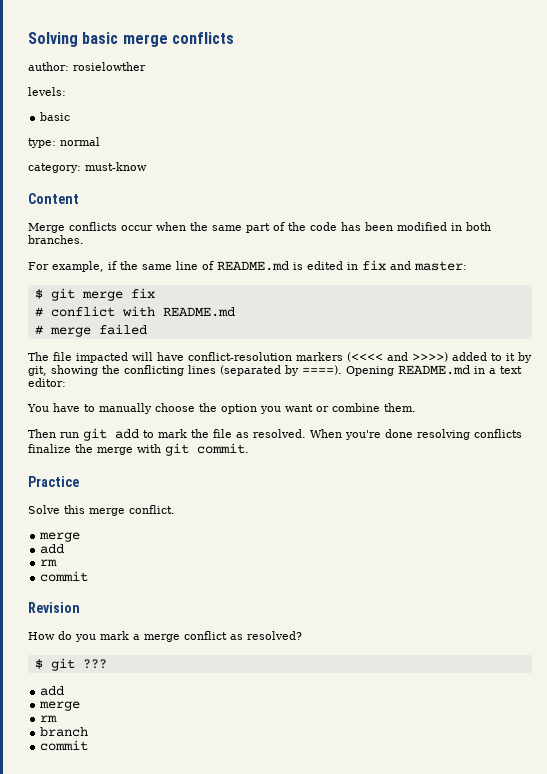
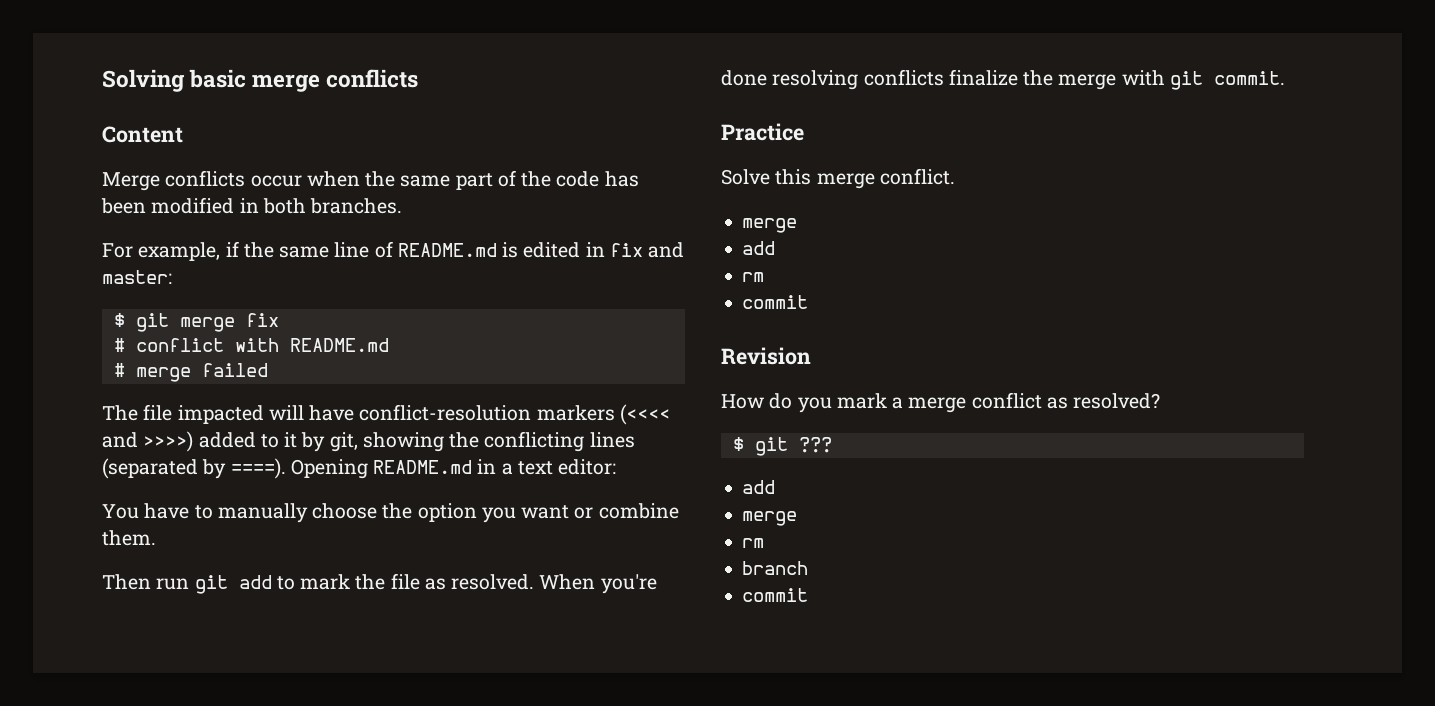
[28,62,146,71] [28,87,66,96] [40,112,71,121] [28,137,100,148] [28,162,147,173] // author: rosielowther // levels: // basic // type: normal // category: must-know -> (419, 78) none

